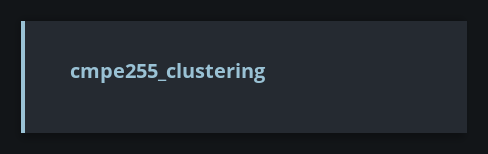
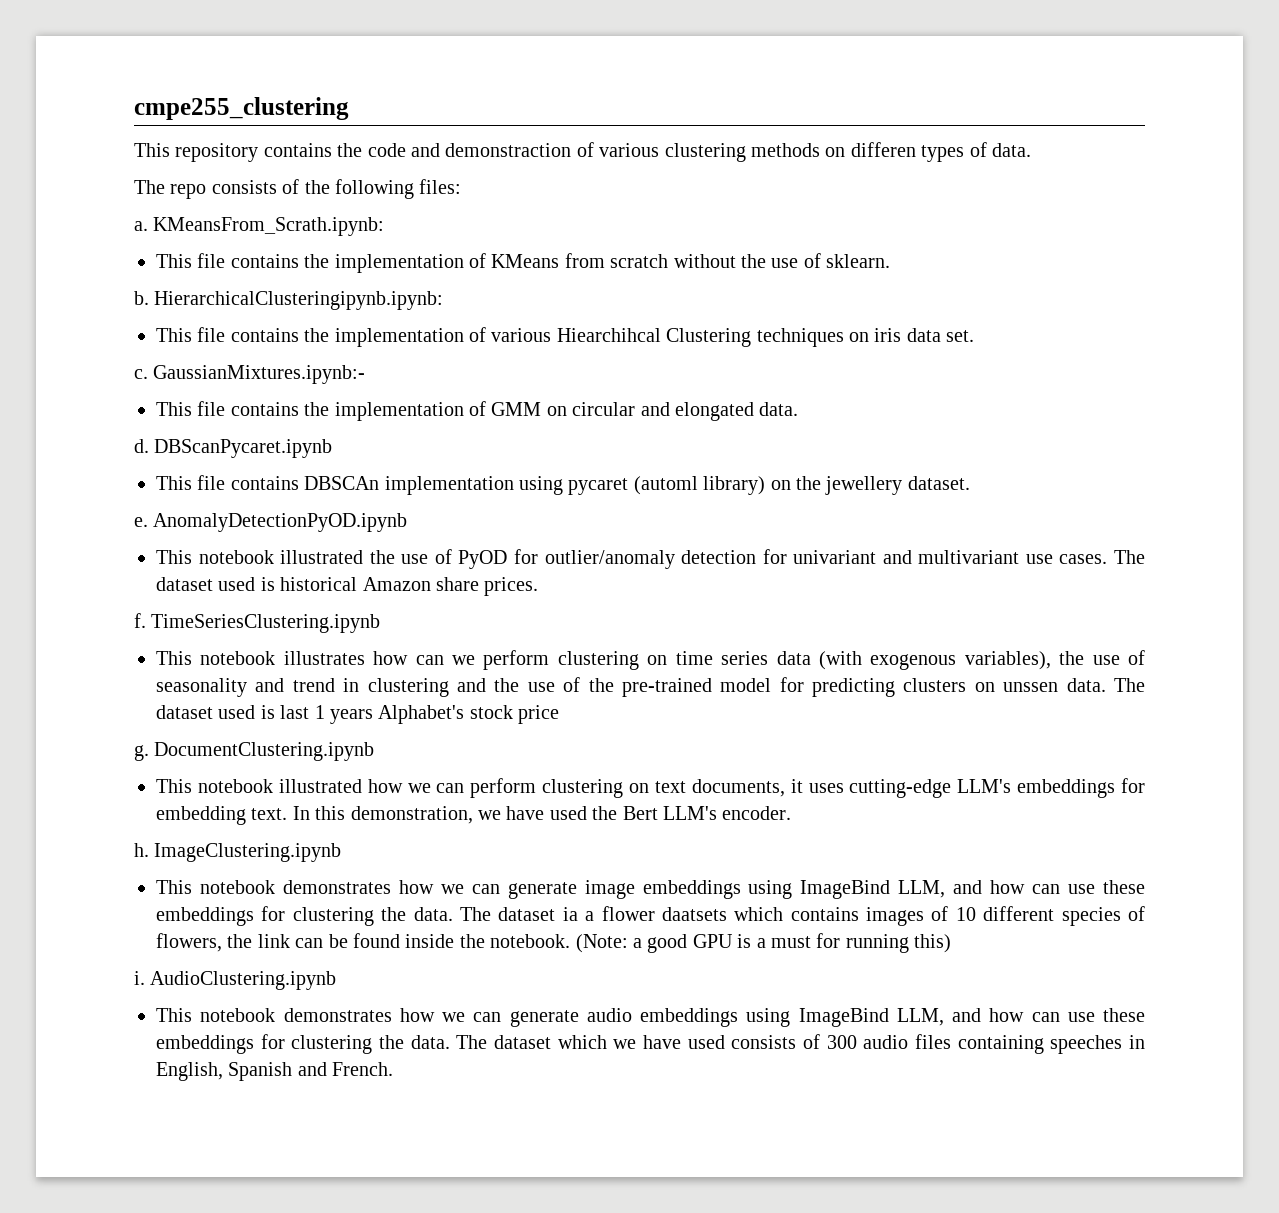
(266, 73) none -> [134,142,1031,162] [134,179,462,199] [134,217,385,236] [156,253,891,273] [134,291,444,310] [156,327,975,347] [134,365,366,384] [156,401,799,421] [134,439,333,458] [156,475,970,495] [134,513,408,532] [156,549,1145,569] [156,577,539,596] [134,613,381,633] [156,650,1145,670] [156,677,1146,697] [156,705,560,724] [134,742,375,761] [156,778,1145,798] [156,806,792,825] [134,843,342,862] [156,880,1145,899] [156,906,1146,926] [156,933,952,953] [134,971,337,990] [156,1008,1145,1027] [156,1034,1145,1054] [156,1062,394,1081] // This repository contains the code and demonstraction of various clustering methods on differen types of data. // The repo consists of the following files: // a. KMeansFrom_Scrath.ipynb: // This file contains the implementation of KMeans from scratch without the use of sklearn. // b. HierarchicalClusteringipynb.ipynb: // This file contains the implementation of various Hiearchihcal Clustering techniques on iris data set. // c. GaussianMixtures.ipynb:- // This file contains the implementation of GMM on circular and elongated data. // d. DBScanPycaret.ipynb // This file contains DBSCAn implementation using pycaret (automl library) on the jewellery dataset. // e. AnomalyDetectionPyOD.ipynb // This notebook illustrated the use of PyOD for outlier/anomaly detection for univariant and multivariant use cases. The dataset used is historical Amazon share prices. // f. TimeSeriesClustering.ipynb // This notebook illustrates how can we perform clustering on time series data (with exogenous variables), the use of seasonality and trend in clustering and the use of the pre-trained model for predicting clusters on unssen data. The dataset used is last 1 years Alphabet's stock price // g. DocumentClustering.ipynb // This notebook illustrated how we can perform clustering on text documents, it uses cutting-edge LLM's embeddings for embedding text. In this demonstration, we have used the Bert LLM's encoder. // h. ImageClustering.ipynb // This notebook demonstrates how we can generate image embeddings using ImageBind LLM, and how can use these embeddings for clustering the data. The dataset ia a flower daatsets which contains images of 10 different species of flowers, the link can be found inside the notebook. (Note: a good GPU is a must for running this) // i. AudioClustering.ipynb // This notebook demonstrates how we can generate audio embeddings using ImageBind LLM, and how can use these embeddings for clustering the data. The dataset which we have used consists of 300 audio files containing speeches in English, Spanish and French.

